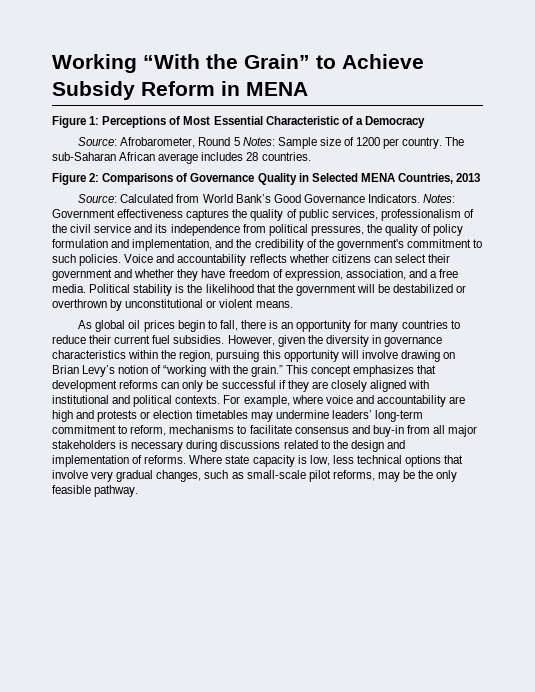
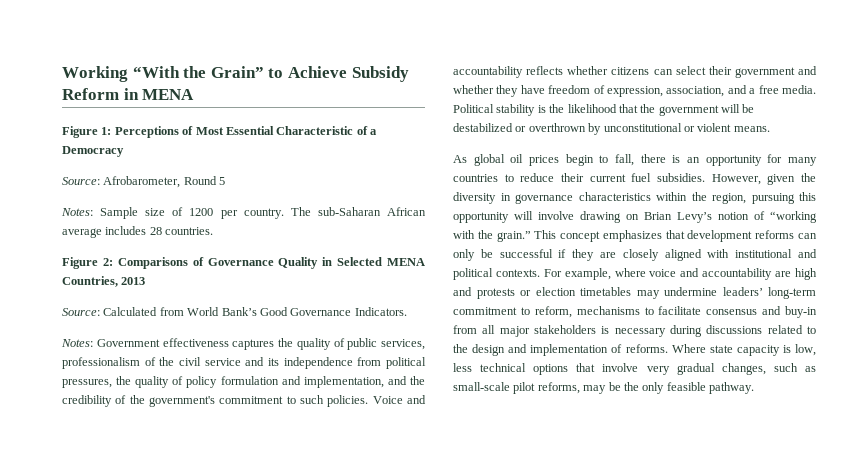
(240, 141) none -> (226, 181) //
(420, 198) none -> (407, 311) //

